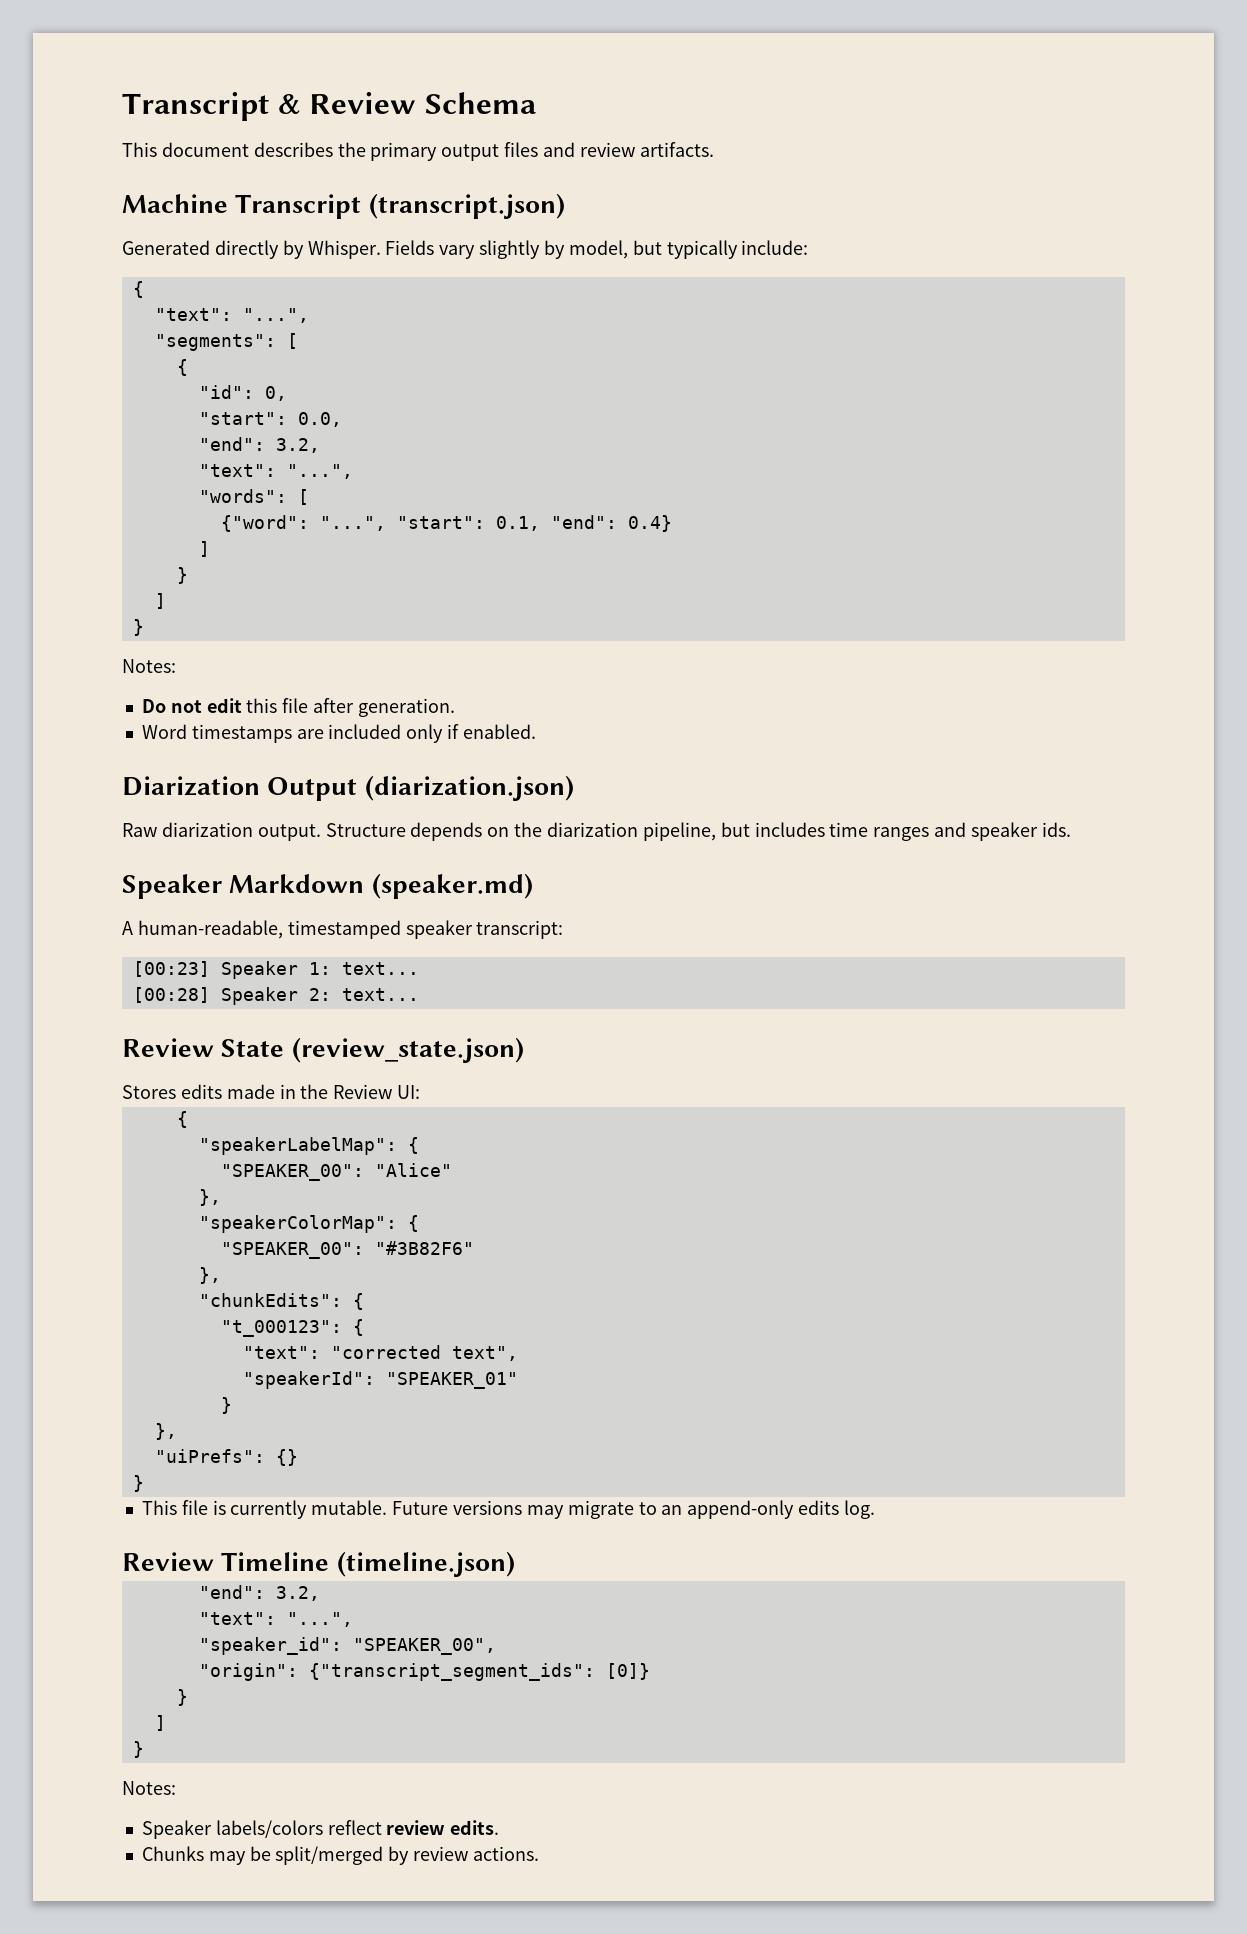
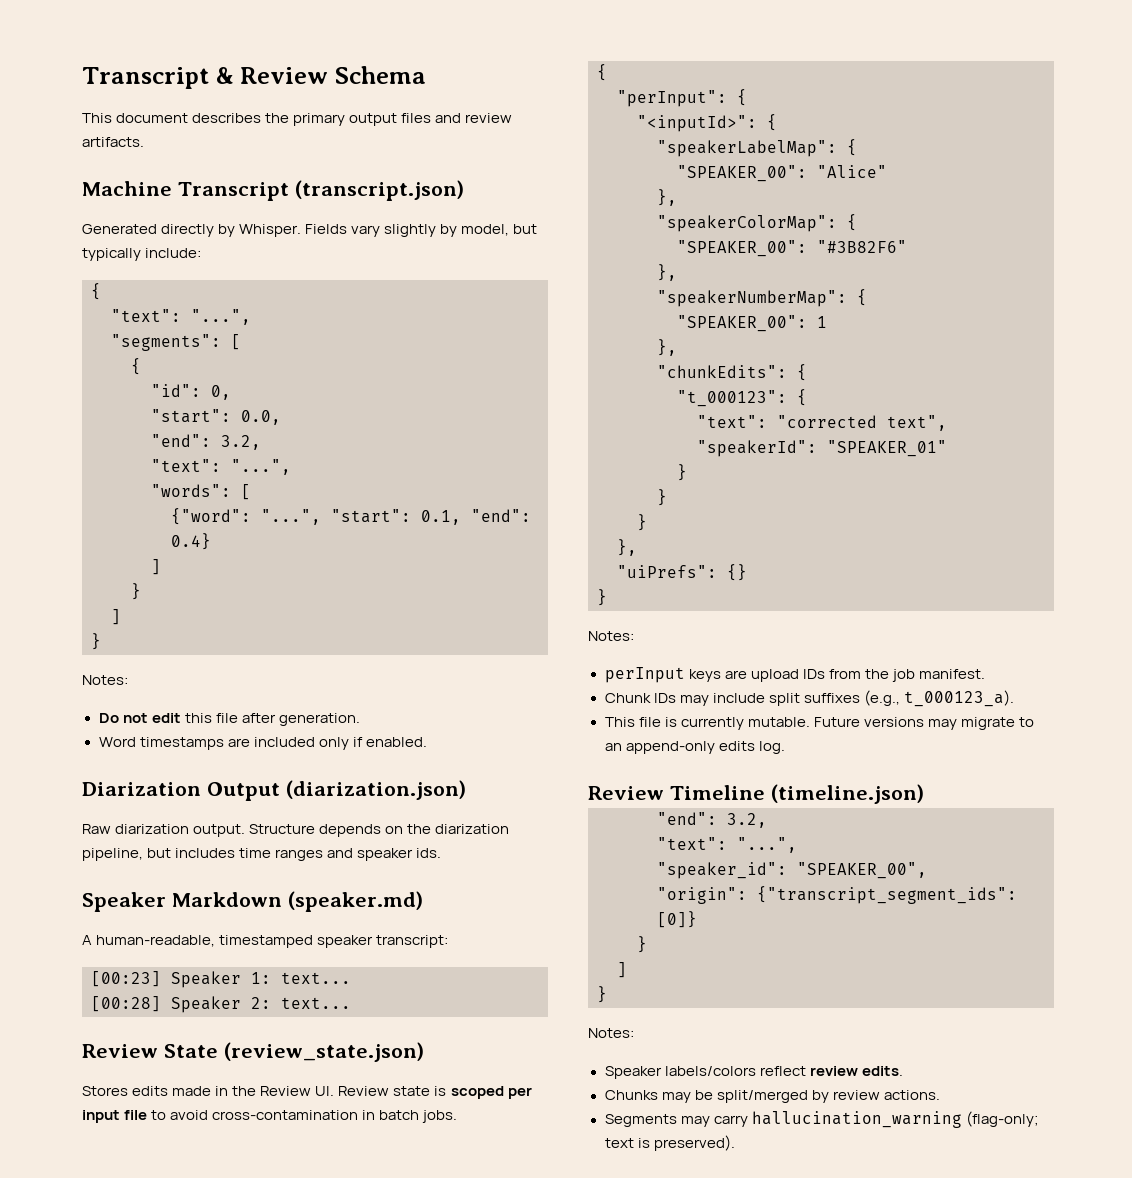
[397,1085,421,1099] UI: // -> [315,1086,532,1099] [82,1110,458,1123] [597,64,607,81] [617,89,747,107] [637,115,757,132] UI. Review state is scoped per input file to avoid cross‑contamination in batch jobs. // { // "perInput": { // "<inputId>":
(221, 1275) none -> [657,289,867,307] [677,315,827,332] [657,339,677,356] // "speakerNumberMap": { // "SPEAKER_00": 1 // },
(232, 1405) none -> [657,489,667,506] [637,514,647,531] // } // }
(144, 1483) none -> [588,631,634,641] [604,667,985,683] [604,690,1014,707] // Notes: // perInput keys are upload IDs from the job manifest. // Chunk IDs may include split suffixes (e.g., t_000123_a).
(539, 1853) none -> [604,1111,1039,1128] [604,1135,735,1151] // Segments may carry hallucination_warning (flag-only; text is preserved).

